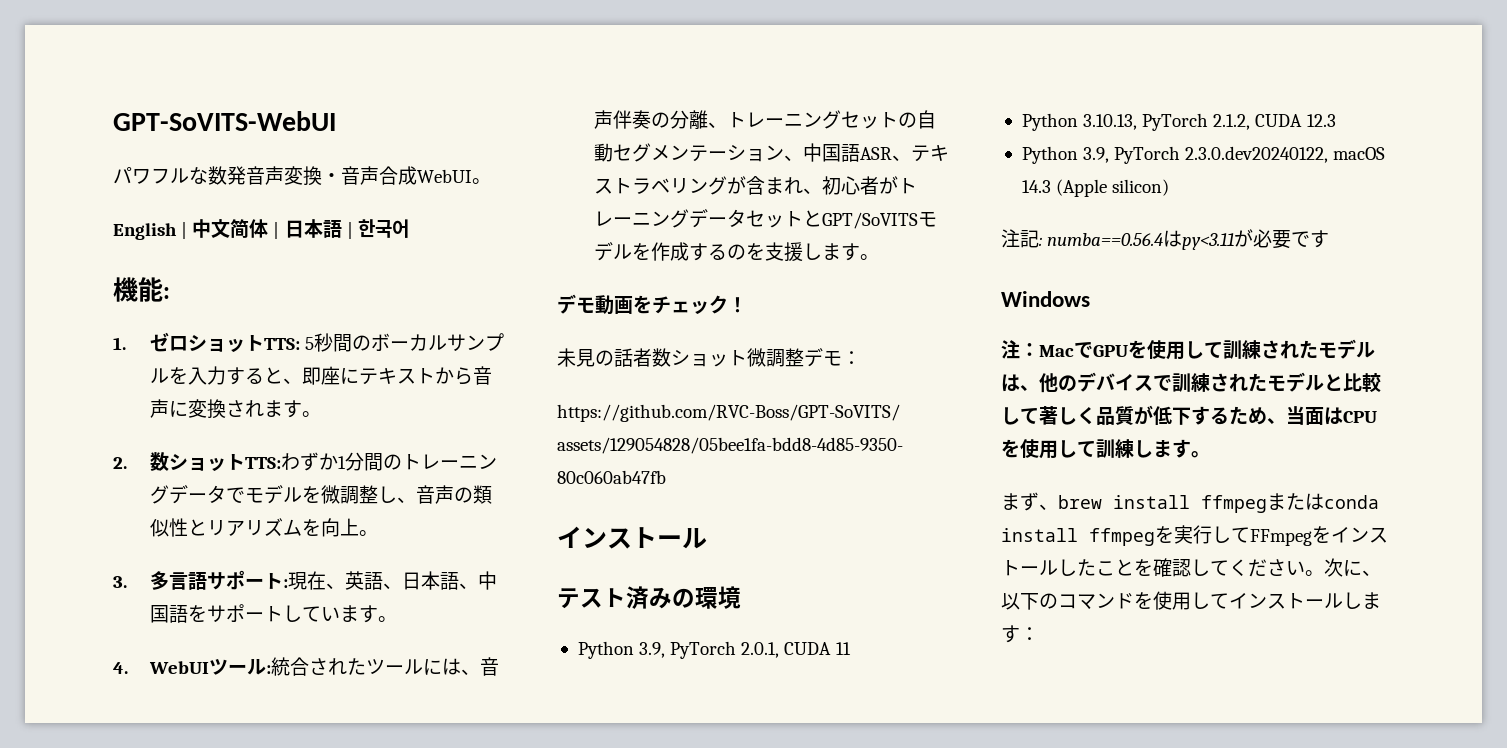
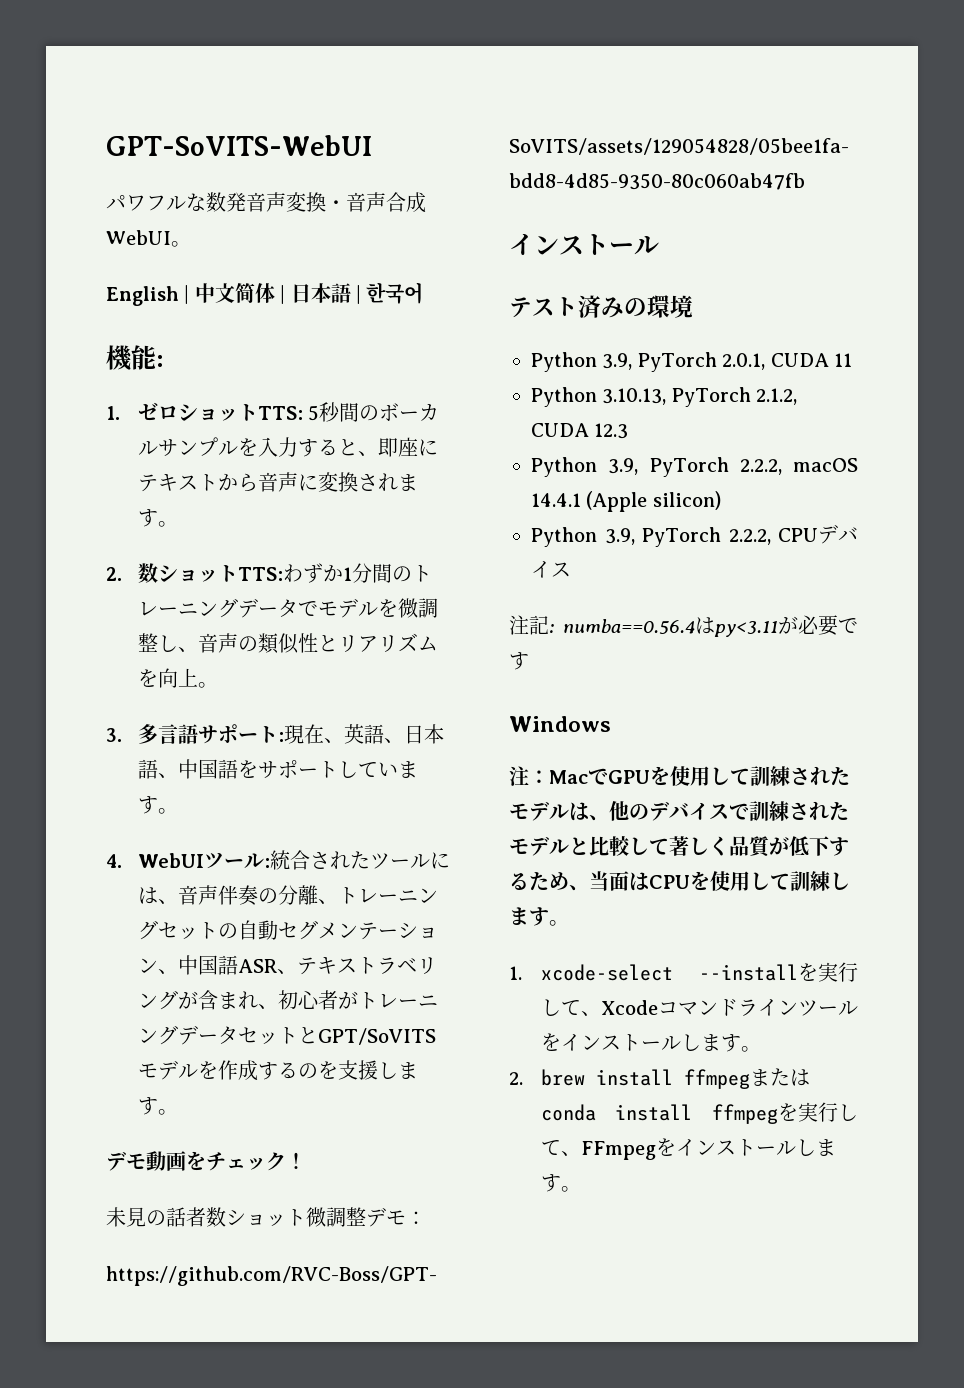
[1185,146,1386,163] [1021,180,1051,193] 2.3.0.dev20240122, macOS 14.3 -> [739,458,858,475] [531,493,581,507] 2.2.2, macOS 14.4.1
(1170, 187) none -> [531,524,858,547] [531,561,571,578] // Python 3.9, PyTorch 2.2.2, CPUデバイス
[1001,492,1058,511] まず、 -> [509,962,858,982] [540,999,858,1016] [540,1033,761,1052] [509,1072,523,1085] 1. xcode-select --installを実行して、Xcodeコマンドラインツールをインストールします。 // 2.
(1250, 535) none -> [560,1151,581,1156] 、
[1077,558,1381,577] [1001,591,1381,610] [1001,625,1039,643] たことを確認してください。次に、以下のコマンドを使用してインストールします： -> [815,1139,836,1156] [540,1174,581,1192] ます。

